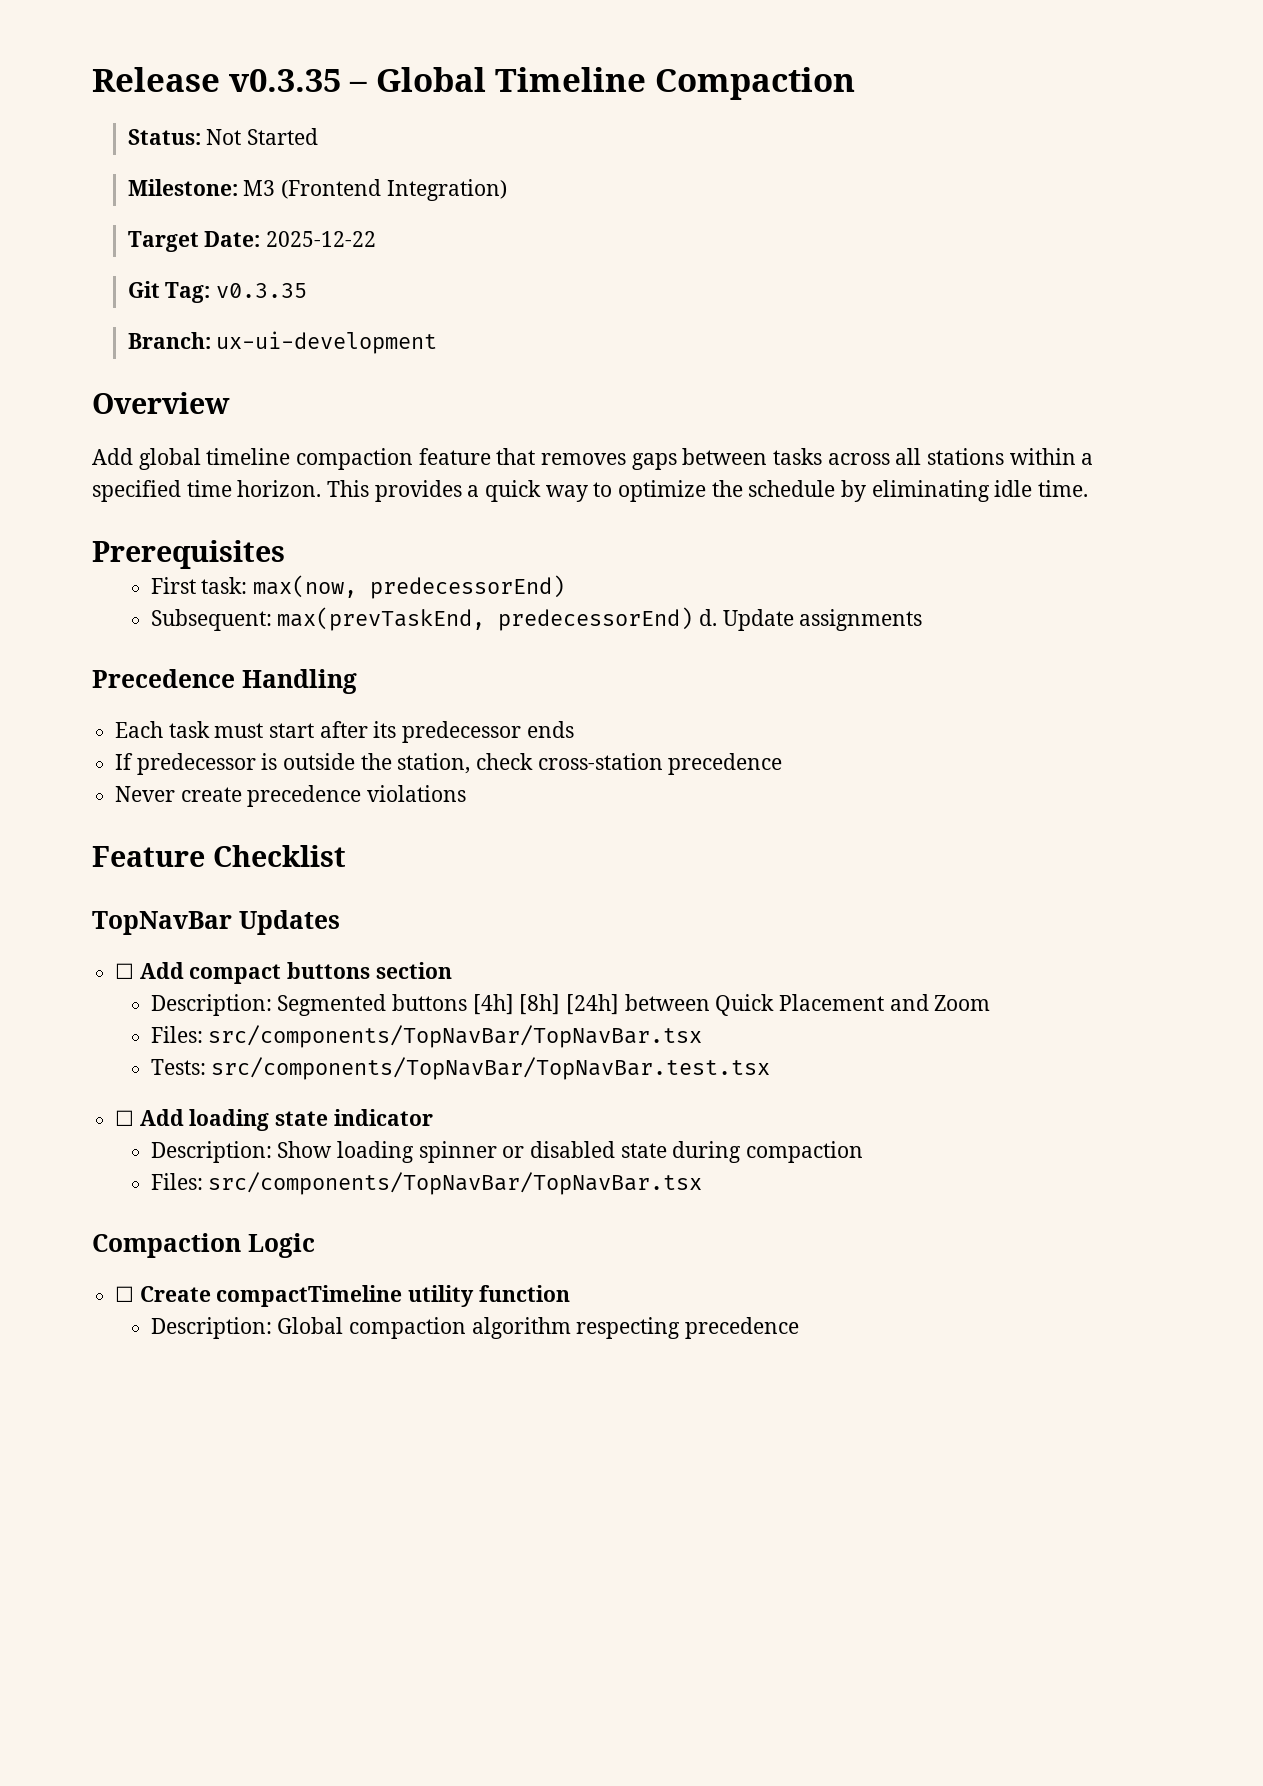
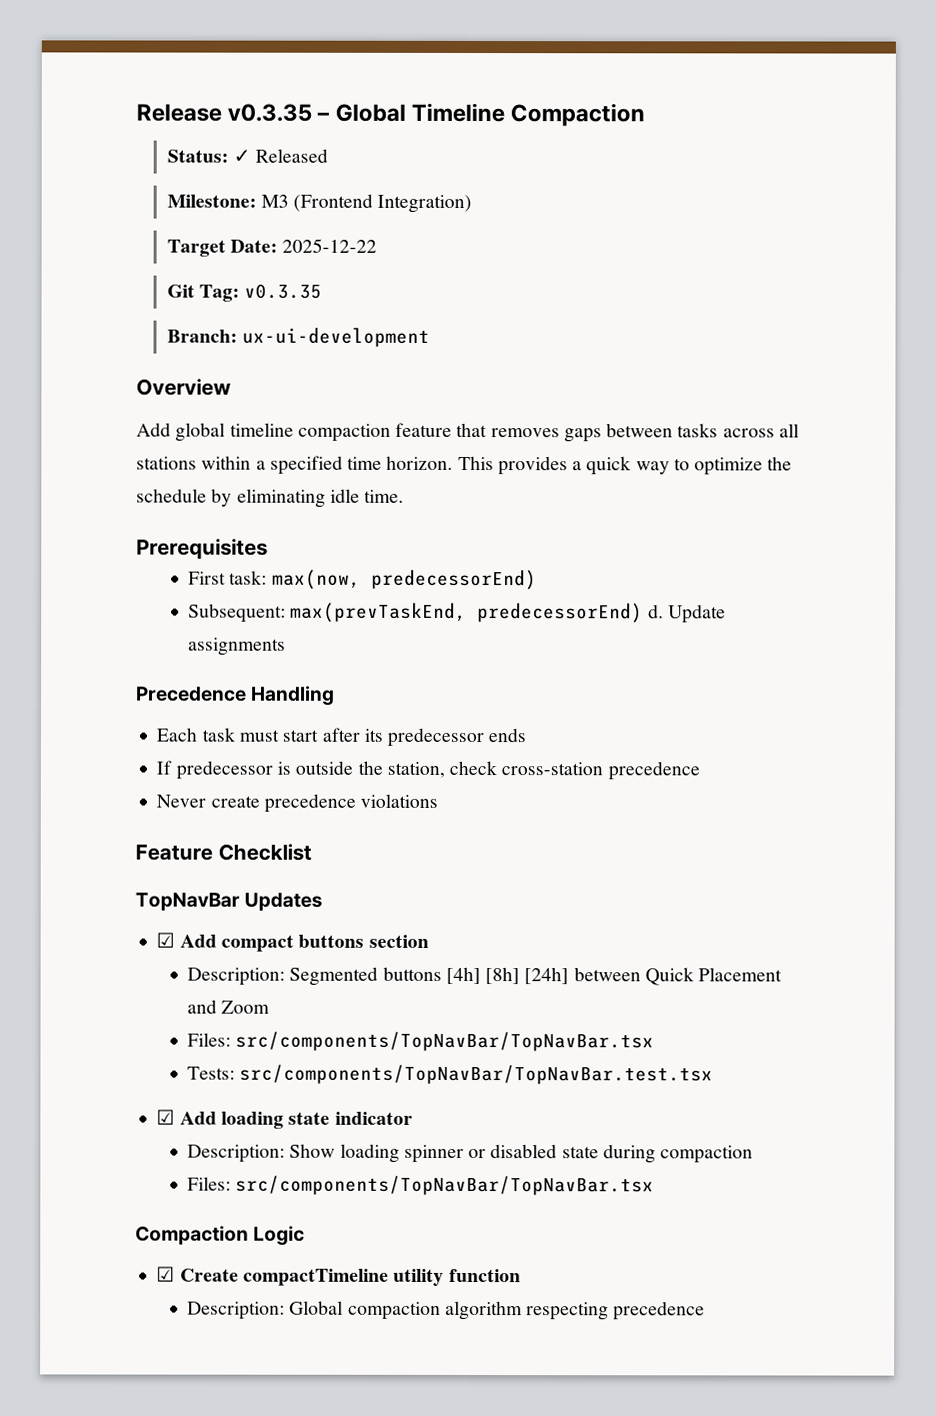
[206,128,319,145] Not Started -> [232,148,329,163] ✓ Released
[115,963,135,979] ☐ -> [156,932,176,948] ☑
[115,1110,135,1126] ☐ -> [156,1109,176,1125] ☑
[115,1286,135,1302] ☐ -> [156,1266,176,1282] ☑

